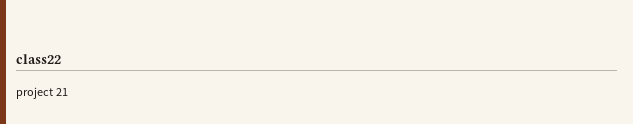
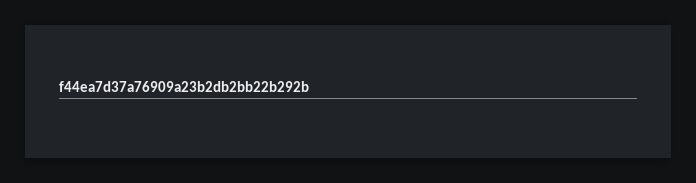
[16,54,61,64] [16,87,68,99] class22 // project 21 -> [59,81,309,92] f44ea7d37a76909a23b2db2bb22b292b

